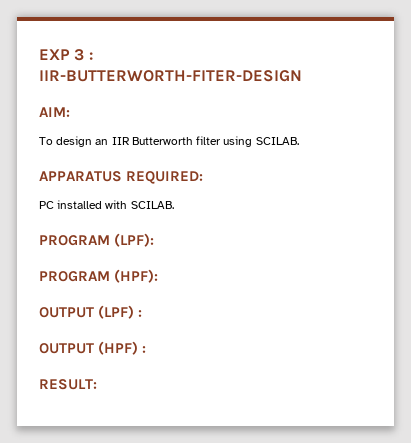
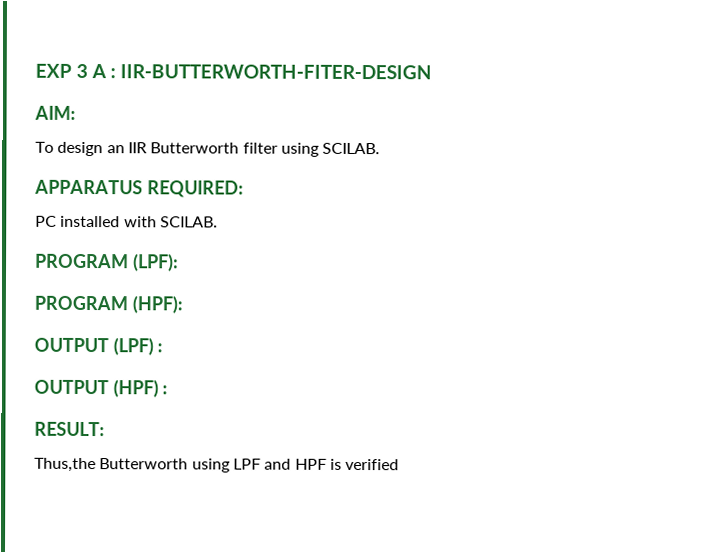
(85, 55) none -> [91,64,107,79] A
(97, 384) none -> [34,457,400,473] // Thus,the Butterworth using LPF and HPF is verified

